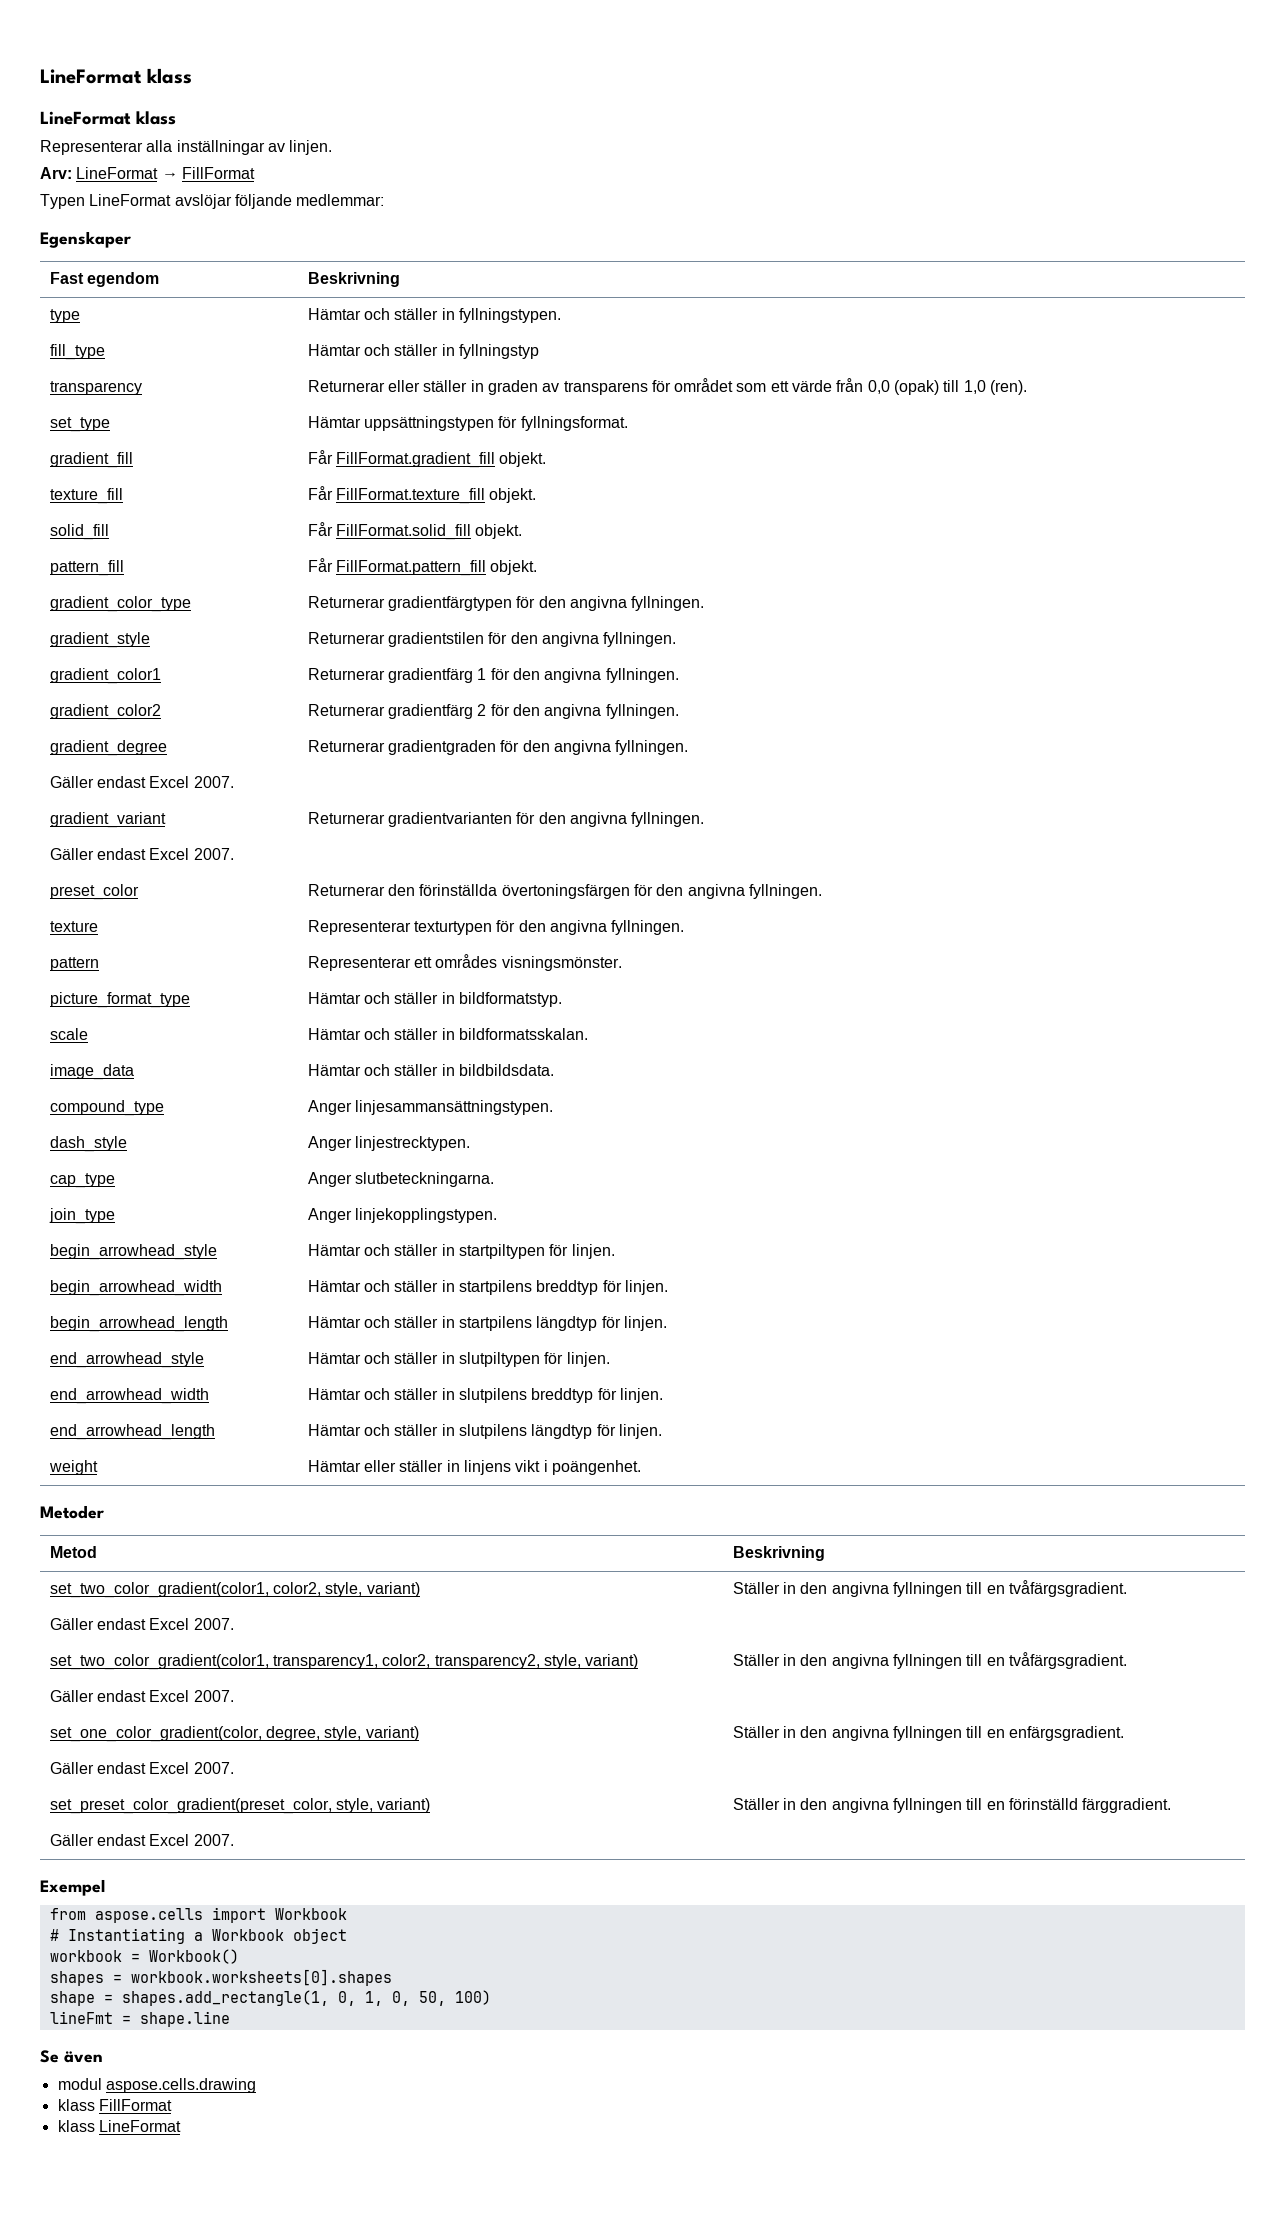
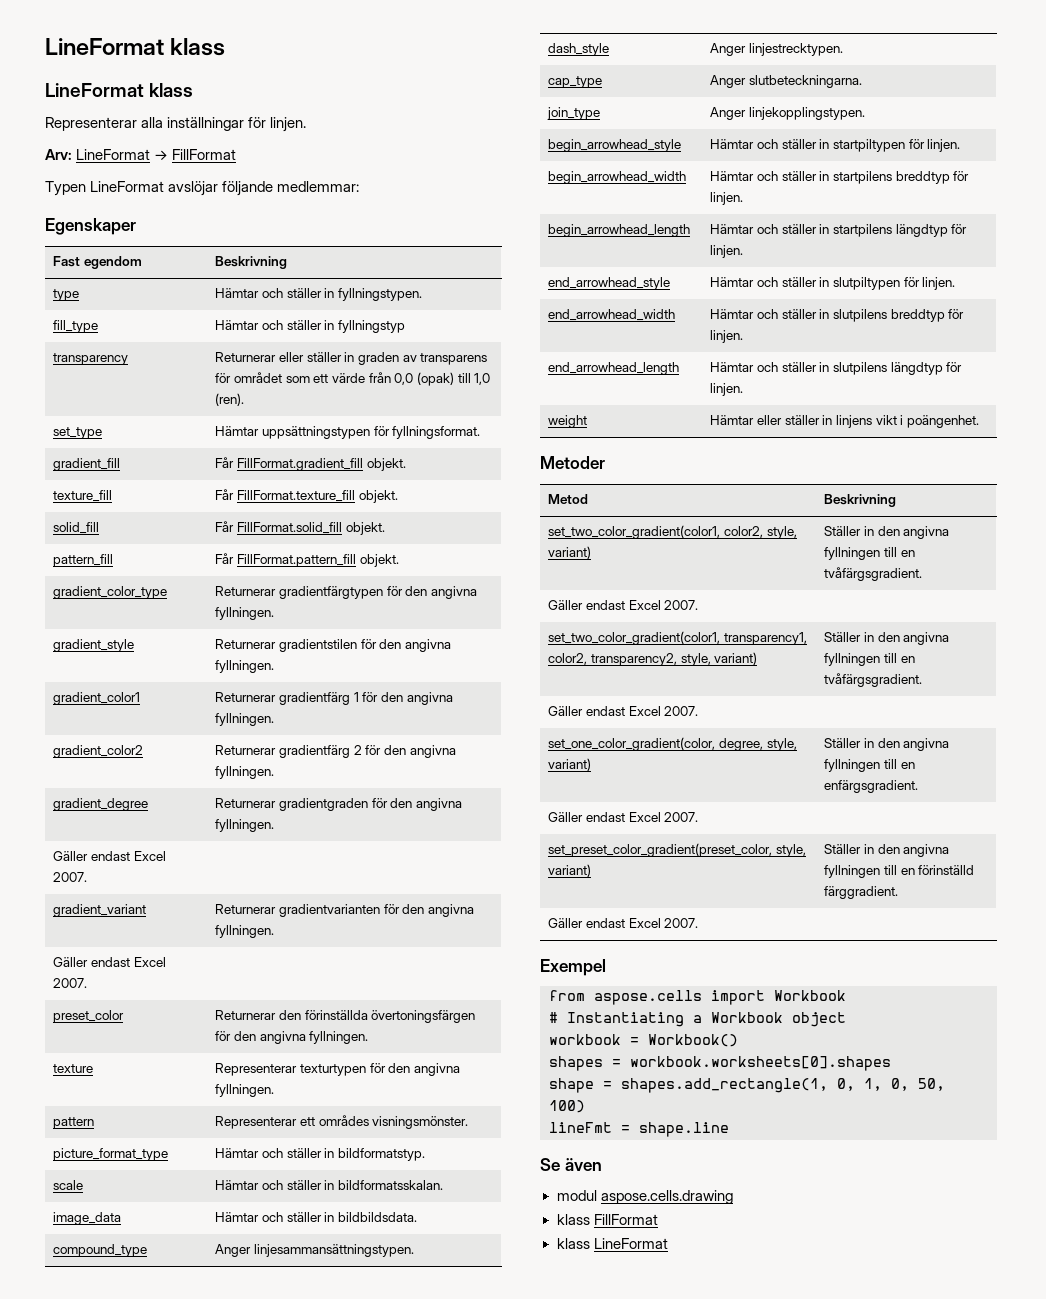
[267,143,285,152] av -> [248,117,267,128] för

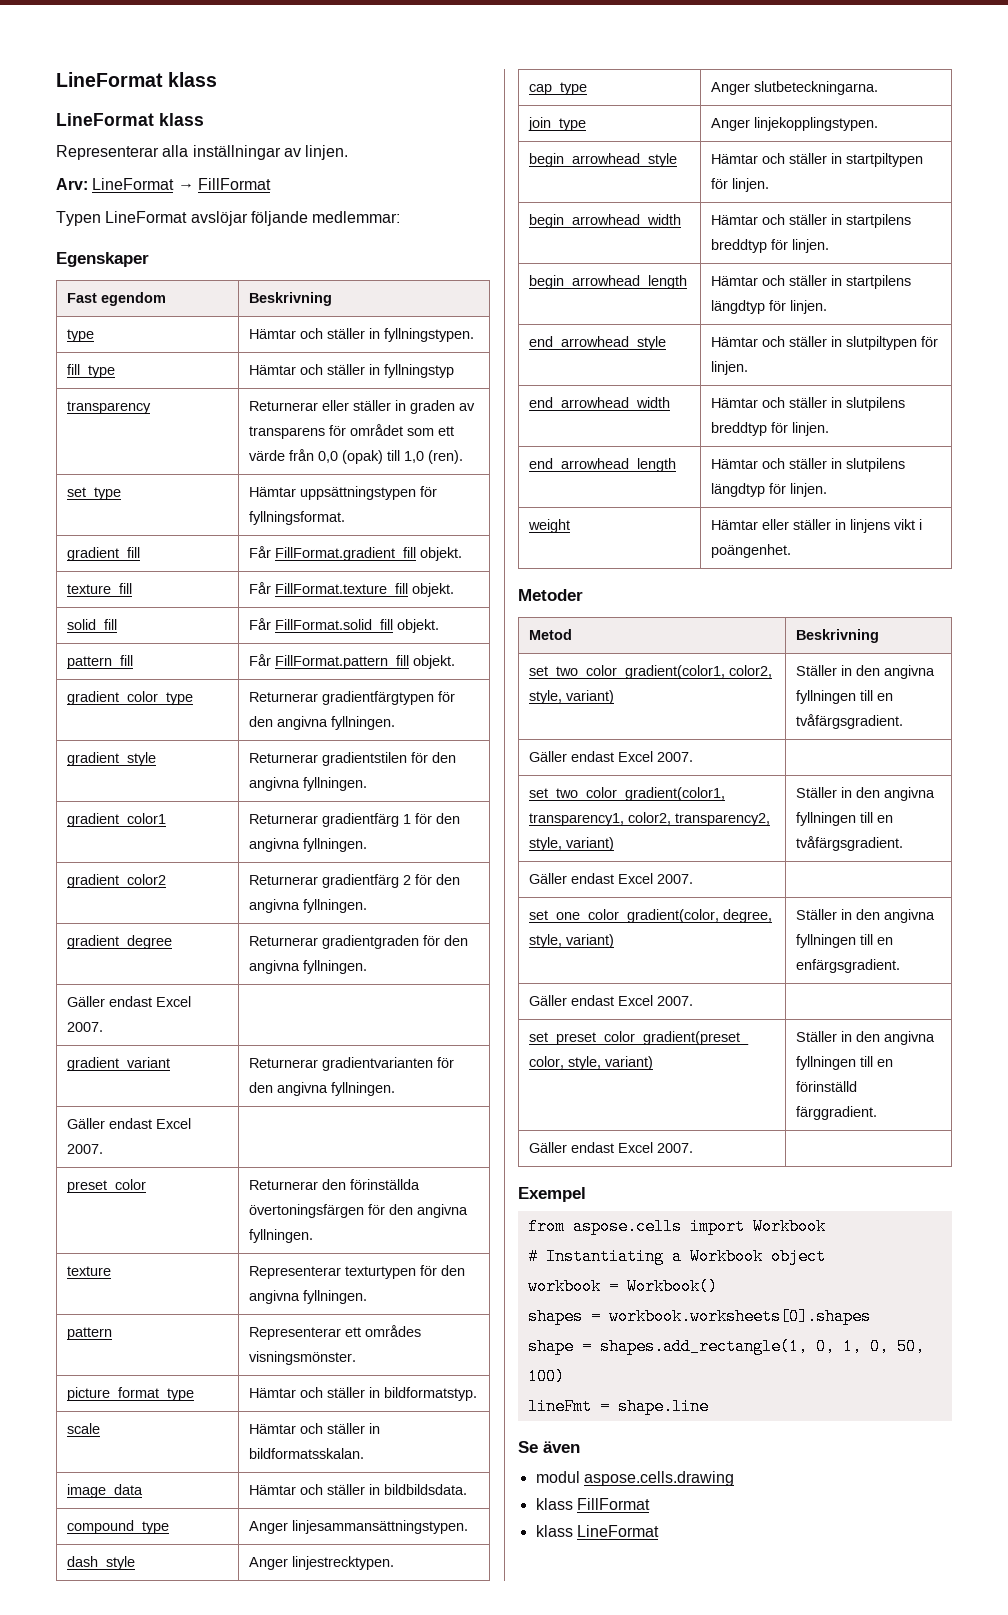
[248,117,267,128] för -> [283,148,301,157] av

